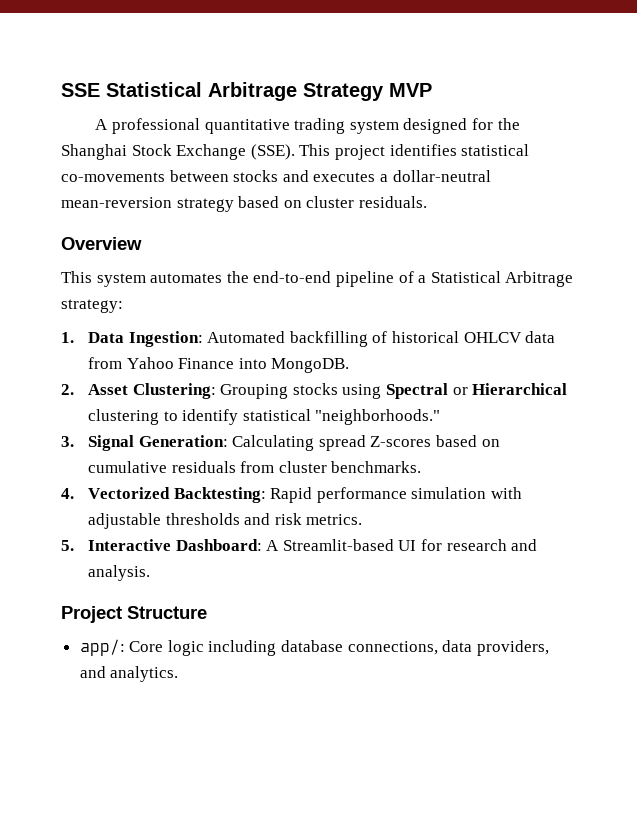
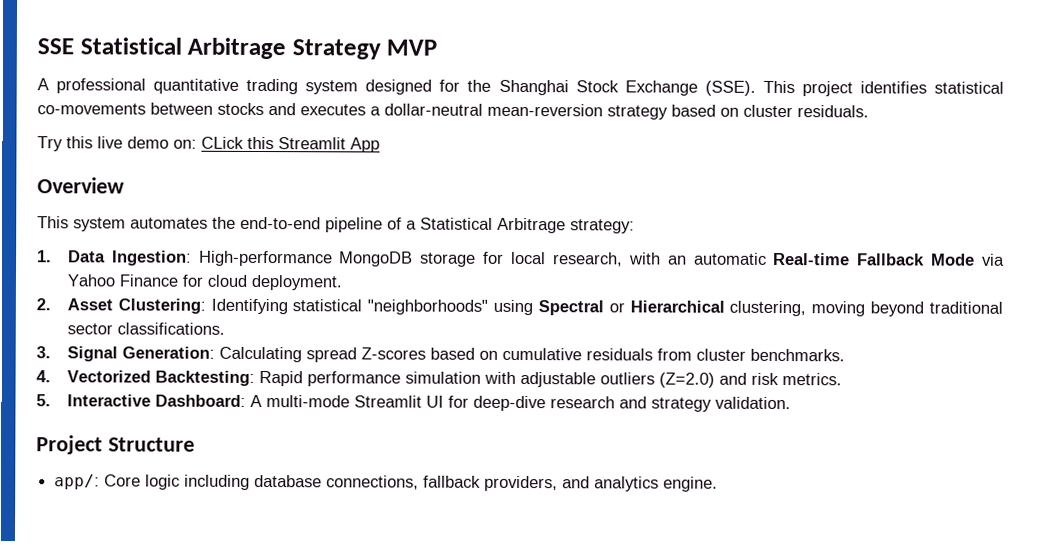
(427, 202) none -> [37,136,380,153] // Try this live demo on: CLick this Streamlit App
[207,331,556,347] [88,357,350,373] Automated backfilling of historical OHLCV data from Yahoo Finance into MongoDB. -> [198,250,1005,267] [66,274,342,291] High-performance MongoDB storage for local research, with an automatic Real-time Fallback Mode via Yahoo Finance for cloud deployment.
[220,383,338,399] Grouping stocks -> [210,298,489,315] Identifying statistical "neighborhoods"
[88,409,441,425] clustering to identify statistical "neighborhoods." -> [729,300,1003,317] [66,322,225,335] clustering, moving beyond traditional sector classifications.
[165,513,240,525] thresholds -> [599,372,715,388] outliers (Z=2.0)
[282,539,394,551] Streamlit-based -> [265,395,422,408] multi-mode Streamlit
(443, 545) none -> [472,395,546,412] deep-dive
[88,565,151,581] analysis. -> [650,396,791,412] strategy validation.
[442,640,473,652] data -> [423,475,482,488] fallback
[110,666,179,682] analytics. -> [594,476,719,492] analytics engine.

